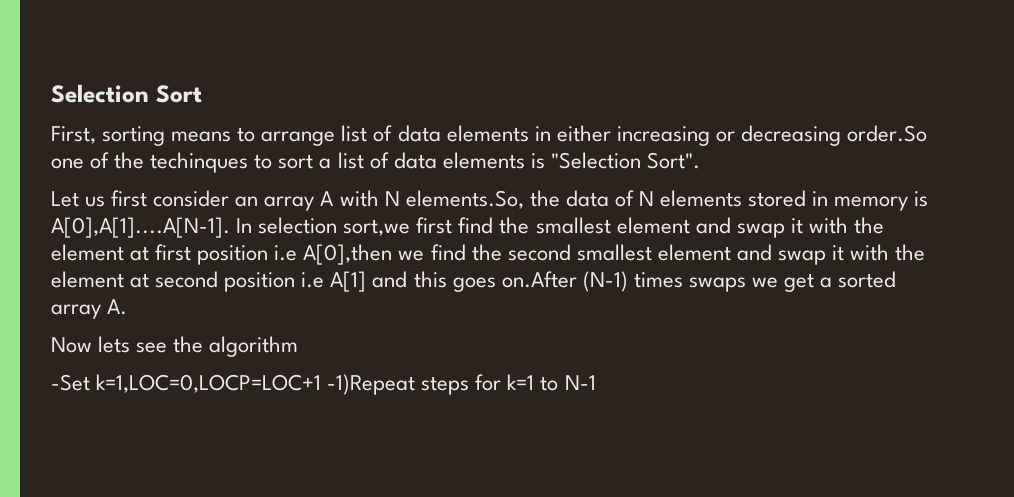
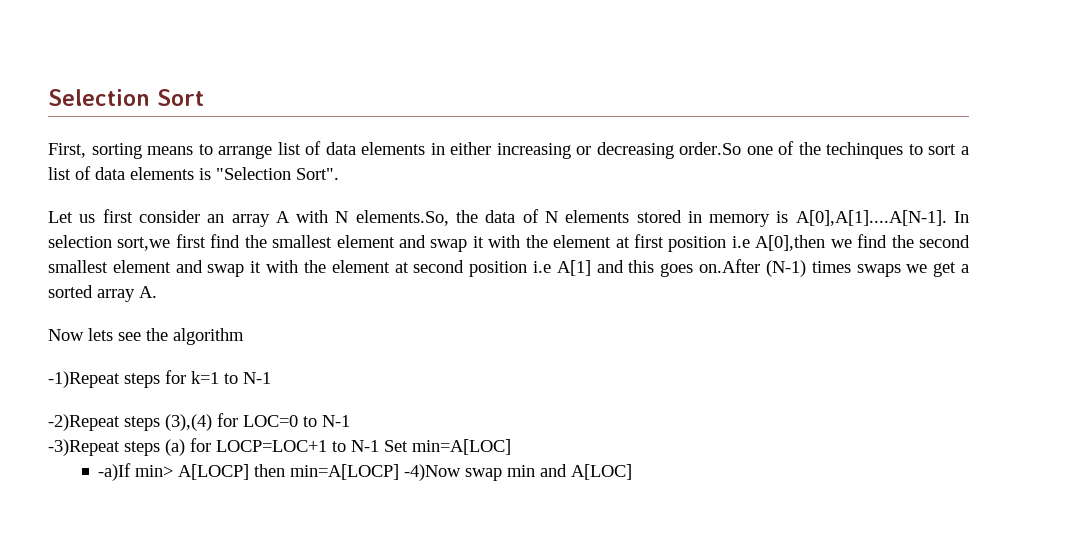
[51,374,322,393] -Set k=1,LOC=0,LOCP=LOC+1 -> (244, 336) none
(596, 382) none -> [48,413,350,431] [48,438,511,456] [98,463,633,481] // -2)Repeat steps (3),(4) for LOC=0 to N-1 // -3)Repeat steps (a) for LOCP=LOC+1 to N-1 Set min=A[LOC] // -a)If min> A[LOCP] then min=A[LOCP] -4)Now swap min and A[LOC]

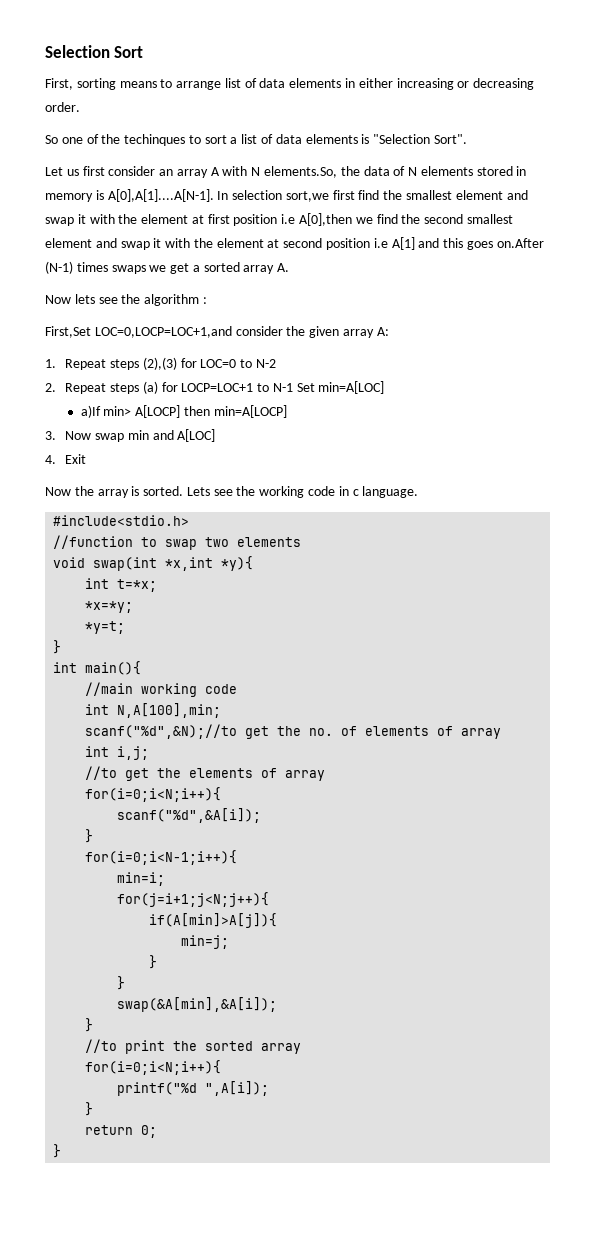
[679,142,742,155] order.So -> [45,102,80,112] [45,135,58,144] order. // So
[48,370,271,388] [48,413,350,431] [48,439,120,456] // -1)Repeat steps for k=1 to N-1 // -2)Repeat steps (3),(4) for LOC=0 to N-1 // -3)Repeat -> [202,297,207,304] [45,326,389,338] [45,357,276,370] [45,383,107,394] : // First,Set LOC=0,LOCP=LOC+1,and consider the given array A: // 1. Repeat steps (2),(3) for LOC=0 to N-2 // 2. Repeat
[98,463,132,481] -a)If -> [80,405,101,418] a)If
[404,464,462,481] -4)Now -> [45,431,92,440] // 3. Now
(633, 472) none -> [45,454,87,464] [45,486,419,498] [53,515,190,526] [53,535,302,550] [53,556,254,571] [85,578,158,592] [85,601,134,613] [85,621,126,634] [53,640,62,654] [53,661,142,675] [85,682,238,697] [85,703,222,718] [85,724,502,739] [85,746,150,760] [85,766,326,781] [85,787,222,802] [117,808,262,823] [85,829,94,843] [85,850,238,865] [117,872,166,886] [117,892,270,907] [149,913,278,928] [181,935,230,949] [149,955,158,969] [117,976,126,990] [117,997,278,1012] [85,1018,94,1032] [85,1039,302,1054] [85,1060,222,1075] [117,1081,270,1096] [85,1102,94,1116] [85,1125,158,1138] [53,1144,62,1158] // 4. Exit // Now the array is sorted. Lets see the working code in c language. // #include<stdio.h> // //function to swap two elements // void swap(int *x,int *y){ // int t=*x; // *x=*y; // *y=t; // } // int main(){ // //main working code // int N,A[100],min; // scanf("%d",&N);//to get the no. of elements of array // int i,j; // //to get the elements of array // for(i=0;i<N;i++){ // scanf("%d",&A[i]); // } // for(i=0;i<N-1;i++){ // min=i; // for(j=i+1;j<N;j++){ // if(A[min]>A[j]){ // min=j; // } // } // swap(&A[min],&A[i]); // } // //to print the sorted array // for(i=0;i<N;i++){ // printf("%d ",A[i]); // } // return 0; // }

